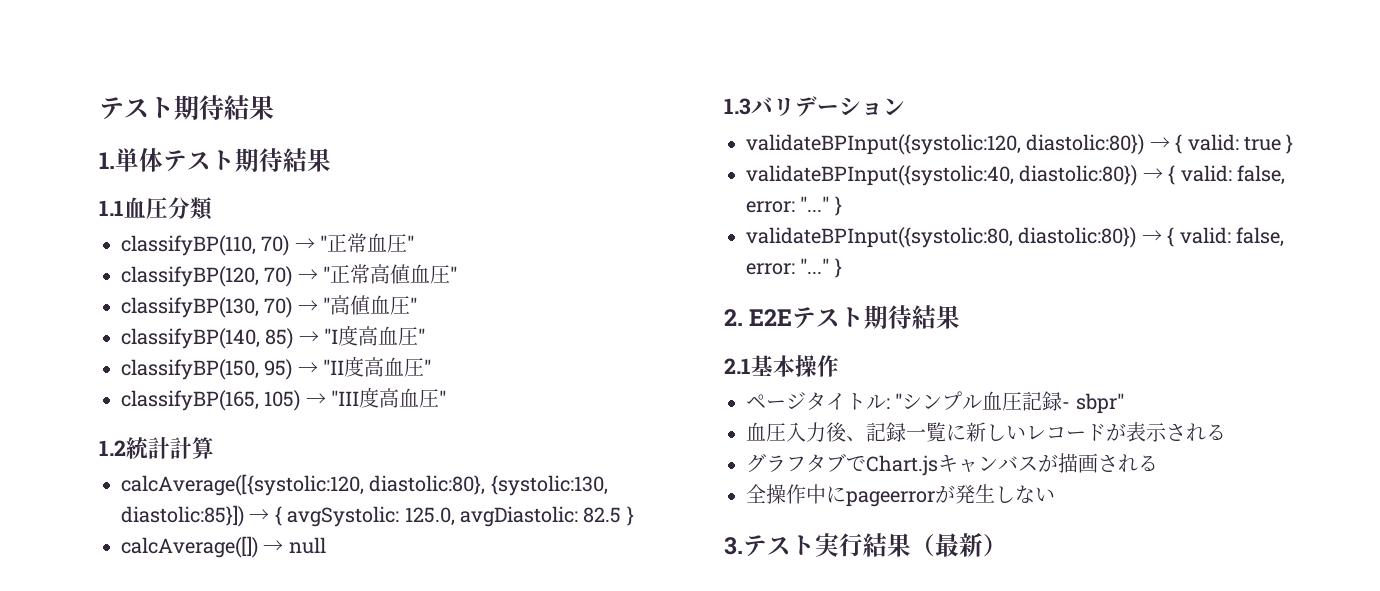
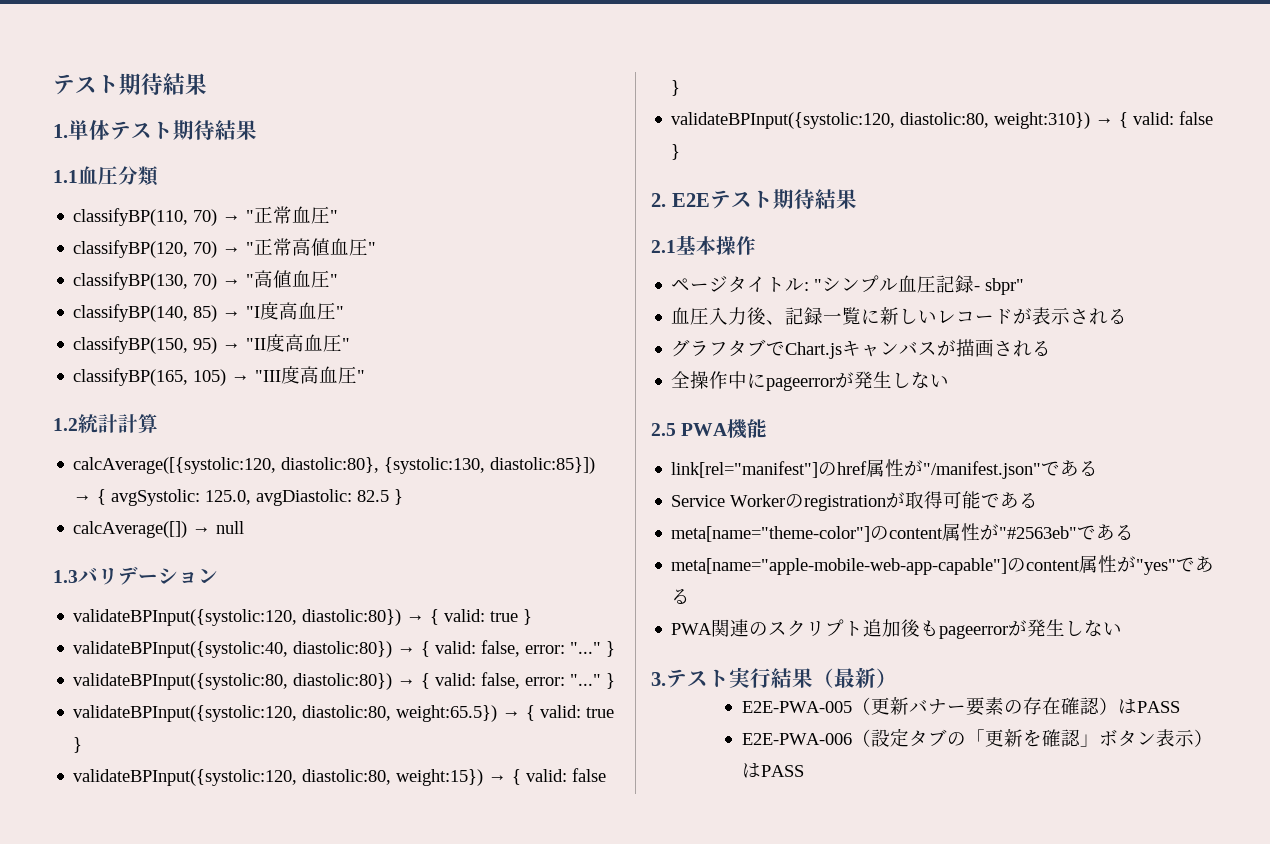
(842, 268) none -> [73,705,615,722] [73,737,83,753] [73,768,607,786] [671,80,681,96] [671,111,1214,129] [671,144,681,160] // validateBPInput({systolic:120, diastolic:80, weight:65.5}) → { valid: true } // validateBPInput({systolic:120, diastolic:80, weight:15}) → { valid: false } // validateBPInput({systolic:120, diastolic:80, weight:310}) → { valid: false }
(1055, 494) none -> [651,419,768,439] [671,459,1099,479] [671,491,1039,511] [671,523,1135,542] [671,555,1215,575] [671,589,691,604] [671,619,1123,639] // 2.5 PWA機能 // link[rel="manifest"]のhref属性が"/manifest.json"である // Service Workerのregistrationが取得可能である // meta[name="theme-color"]のcontent属性が"#2563eb"である // meta[name="apple-mobile-web-app-capable"]のcontent属性が"yes"である // PWA関連のスクリプト追加後もpageerrorが発生しない
(1007, 545) none -> [741,697,1180,716] [741,728,1213,747] [741,763,804,778] // E2E-PWA-005（更新バナー要素の存在確認）はPASS // E2E-PWA-006（設定タブの「更新を確認」ボタン表示）はPASS

